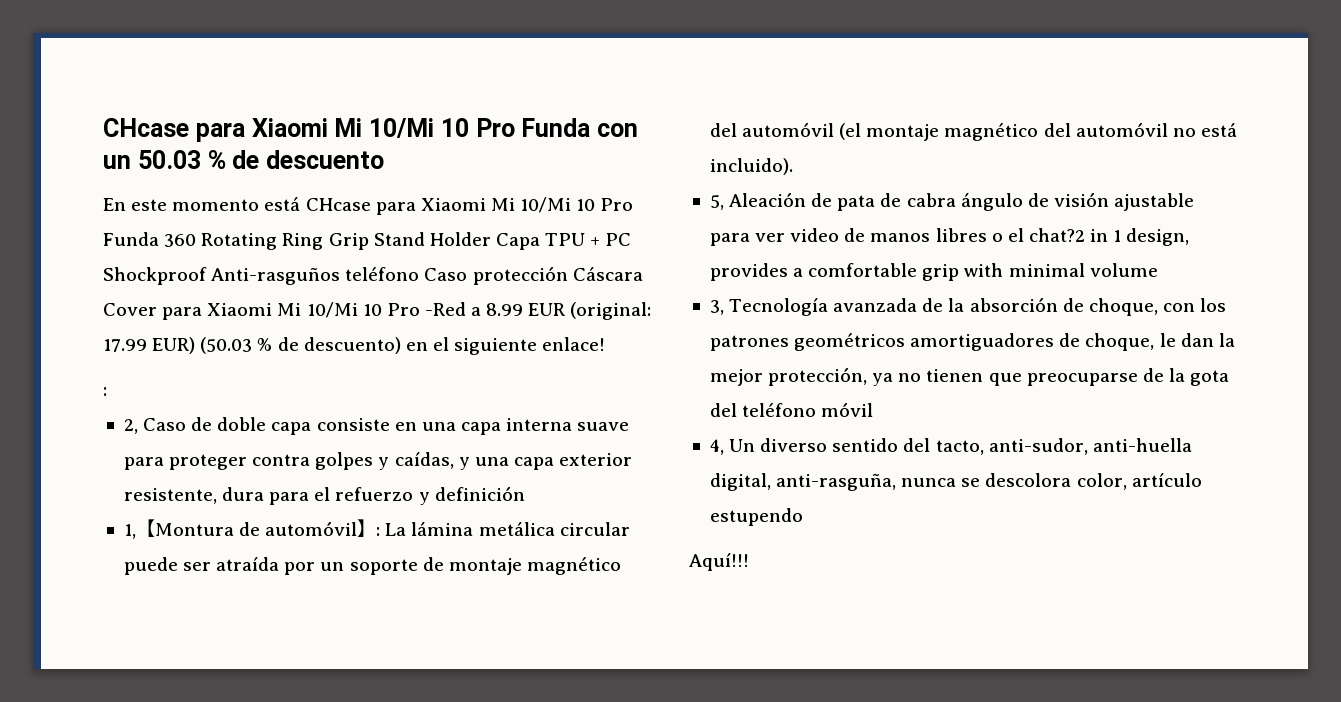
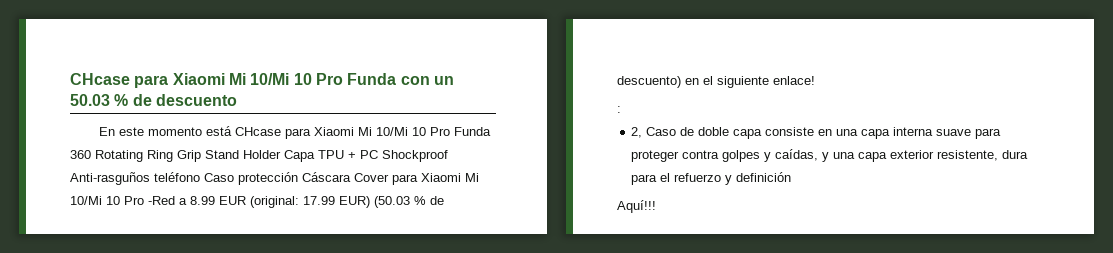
[123,519,630,539] [123,557,621,575] [709,122,1237,141] [709,158,793,175] [709,192,1195,211] [709,228,1190,246] [709,263,1158,281] [709,297,1227,316] [709,333,1235,351] [709,367,1230,386] [709,402,874,417] [709,438,1192,455] [709,473,1202,491] [709,508,803,526] // 1,【Montura de automóvil】: La lámina metálica circular puede ser atraída por un soporte de montaje magnético del automóvil (el montaje magnético del automóvil no está incluido). // 5, Aleación de pata de cabra ángulo de visión ajustable para ver video de manos libres o el chat?2 in 1 design, provides a comfortable grip with minimal volume // 3, Tecnología avanzada de la absorción de choque, con los patrones geométricos amortiguadores de choque, le dan la mejor protección, ya no tienen que preocuparse de la gota del teléfono móvil // 4, Un diverso sentido del tacto, anti-sudor, anti-huella digital, anti-rasguña, nunca se descolora color, artículo estupendo -> (792, 177) none

